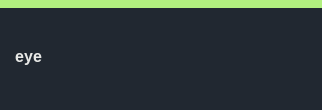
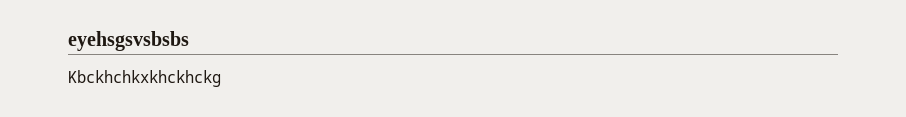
[15,53,42,65] eye -> [68,31,189,51] [68,70,221,87] eyehsgsvsbsbs // Kbckhchkxkhckhckg

